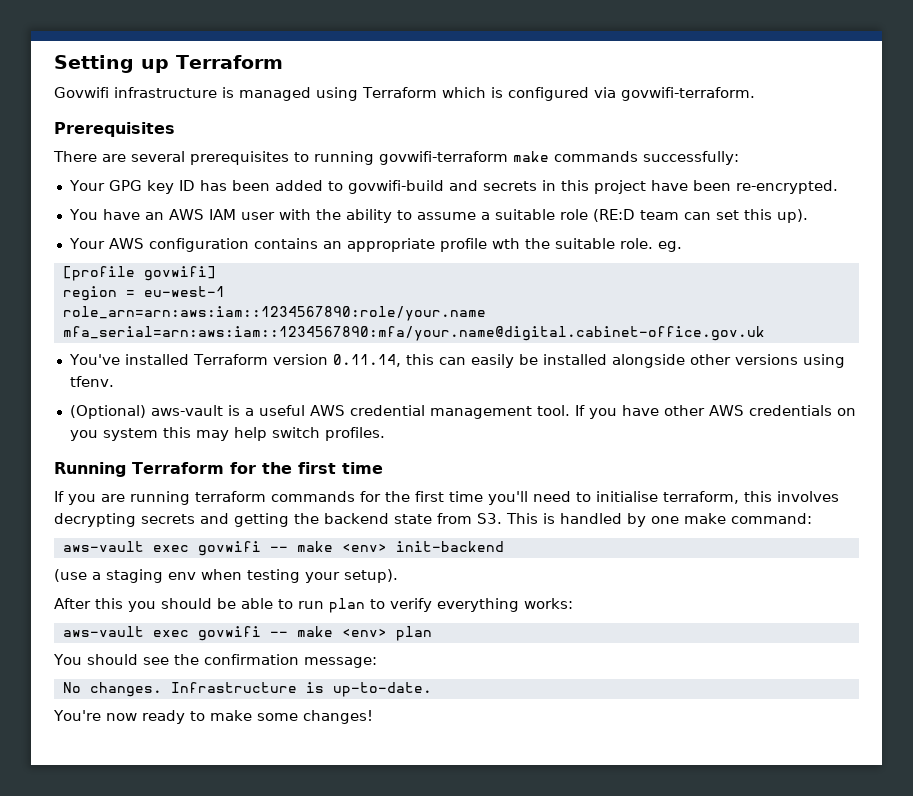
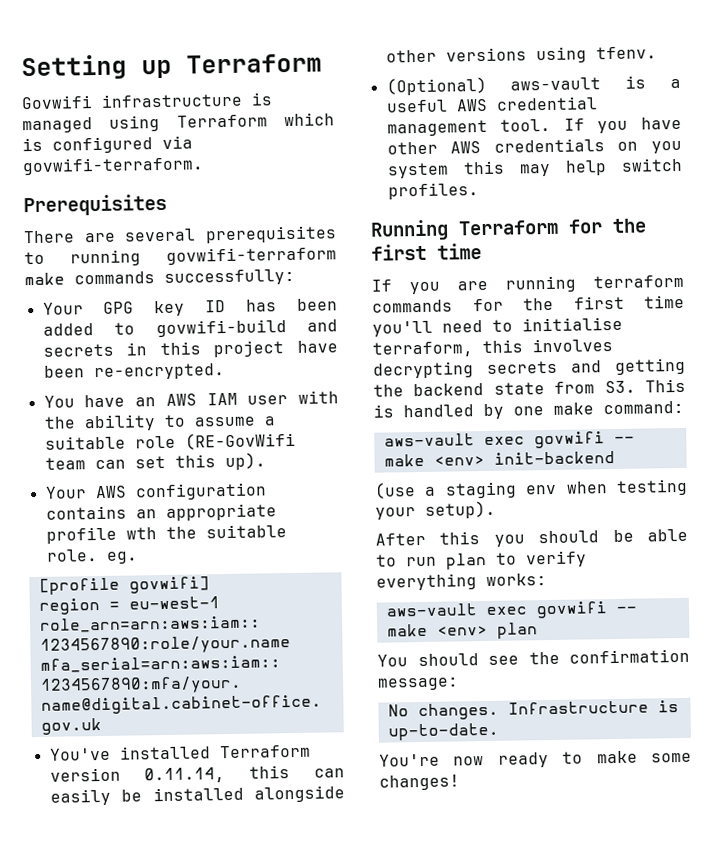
[592,209,635,222] (RE:D -> [184,431,296,450] (RE-GovWifi

